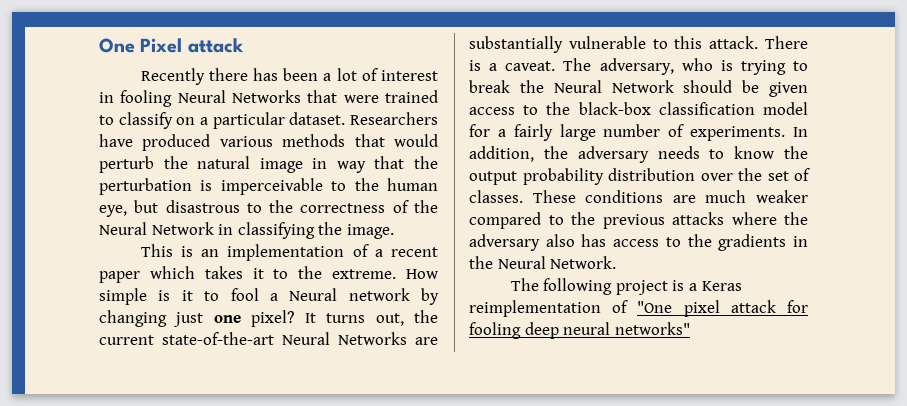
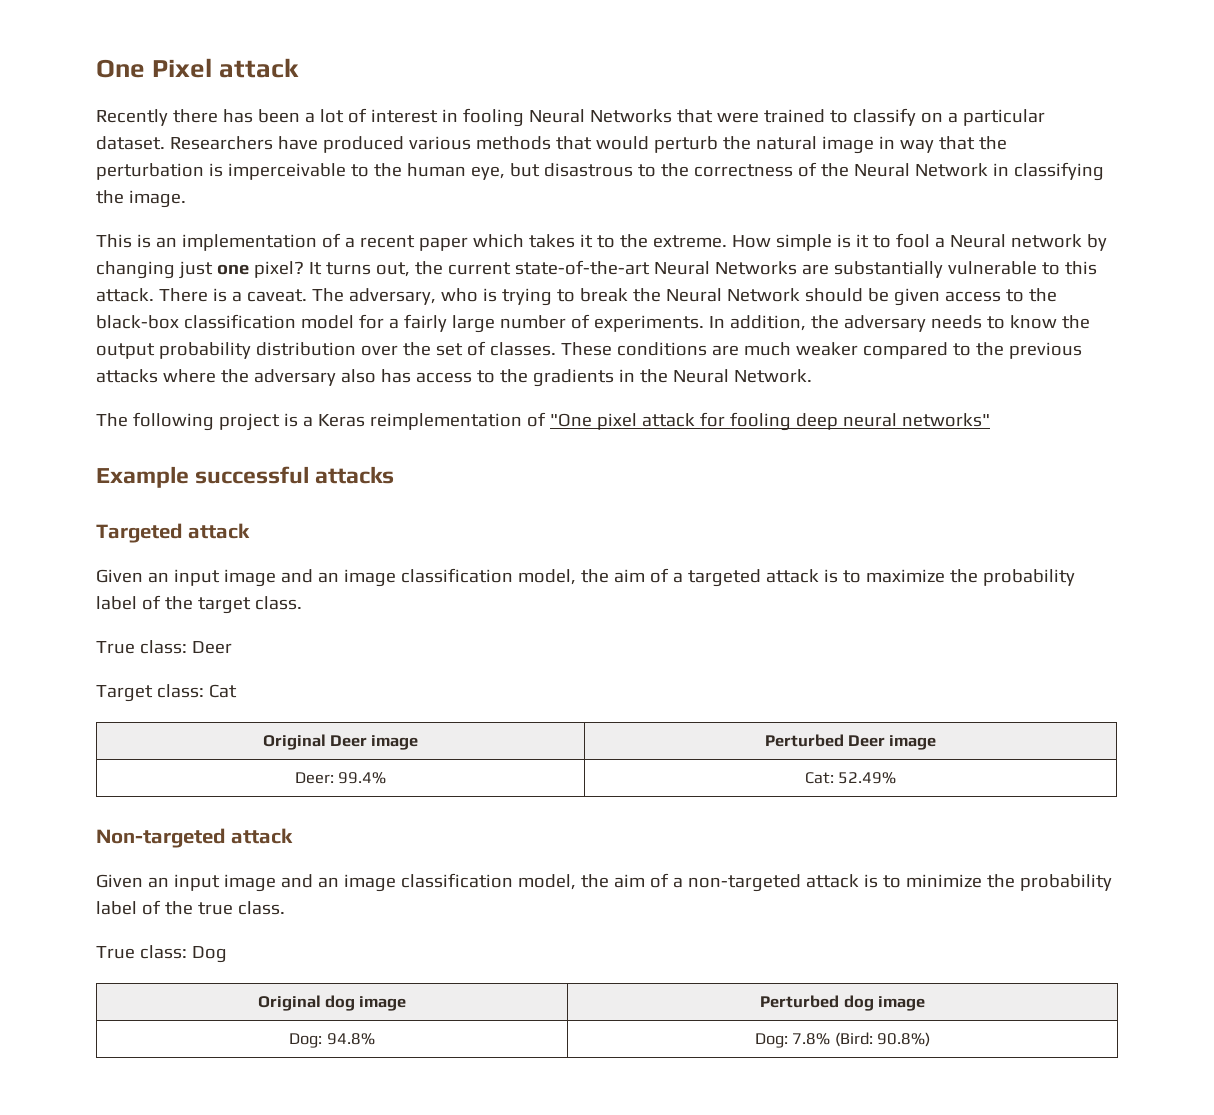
(690, 328) none -> [96,466,395,488] [96,523,250,543] [96,568,1075,587] [96,595,302,614] [96,640,232,654] [96,684,237,702] [262,734,419,750] [764,734,937,750] [294,772,387,784] [804,772,897,784] [96,828,293,848] [96,873,1112,892] [96,900,285,915] [96,945,227,963] [257,995,407,1011] [760,995,925,1011] [289,1033,375,1048] [754,1032,931,1048] // Example successful attacks // Targeted attack // Given an input image and an image classification model, the aim of a targeted attack is to maximize the probability label of the target class. // True class: Deer // Target class: Cat // Original Deer image | Perturbed Deer image // Deer: 99.4% | Cat: 52.49% // Non-targeted attack // Given an input image and an image classification model, the aim of a non-targeted attack is to minimize the probability label of the true class. // True class: Dog // Original dog image | Perturbed dog image // Dog: 94.8% | Dog: 7.8% (Bird: 90.8%)

